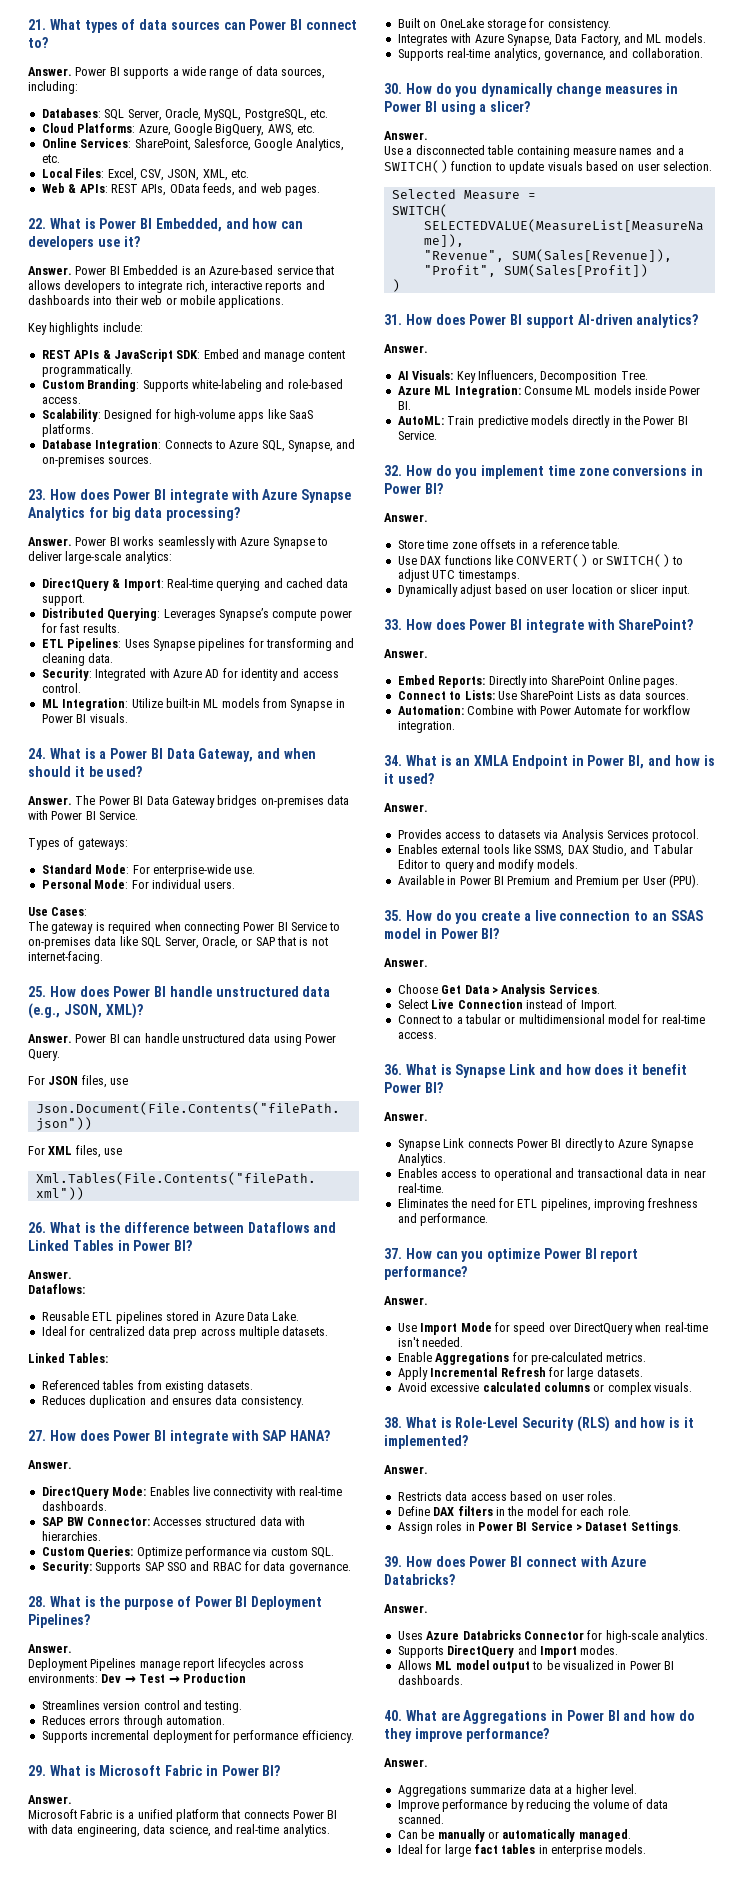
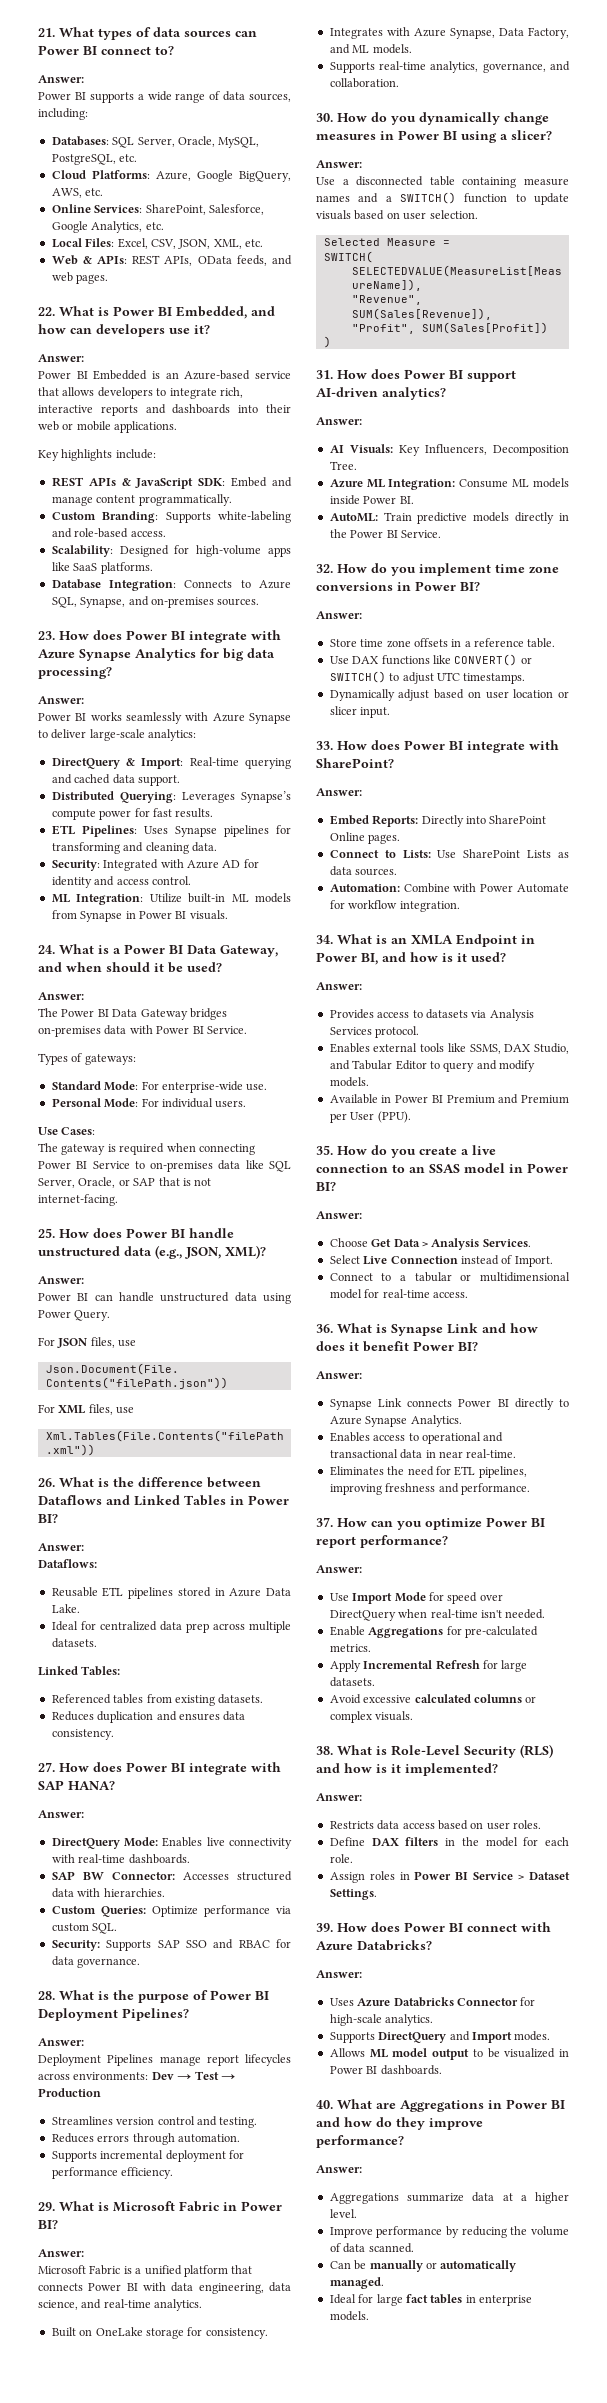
[28,67,72,76] Answer. -> [38,75,84,83] Answer: //
[28,266,72,275] Answer. -> [38,354,84,362] Answer: //
[28,537,72,546] Answer. -> [38,696,84,704] Answer: //
[28,796,72,805] Answer. -> [38,992,84,1000] Answer: //
[28,1034,72,1043] Answer. -> [38,1276,84,1284] Answer: //
[28,1270,72,1279] Answer. -> [38,1543,84,1551] Answer:
[28,1460,72,1469] Answer. -> [38,1810,84,1818] Answer:
[28,1644,72,1653] Answer. -> [38,2038,84,2046] Answer:
[28,1795,72,1804] Answer. -> [38,2249,84,2257] Answer:
[384,131,428,140] Answer. -> [316,160,362,168] Answer:
[384,344,428,353] Answer. -> [316,417,362,425] Answer:
[384,513,428,522] Answer. -> [316,611,362,619] Answer:
[384,649,428,658] Answer. -> [316,788,362,796] Answer:
[384,803,428,812] Answer. -> [316,982,362,990] Answer:
[384,958,428,967] Answer. -> [316,1211,362,1219] Answer:
[384,1112,428,1121] Answer. -> [316,1371,362,1379] Answer:
[384,1296,428,1305] Answer. -> [316,1565,362,1573] Answer:
[384,1465,428,1474] Answer. -> [316,1793,362,1801] Answer:
[384,1604,428,1613] Answer. -> [316,1970,362,1978] Answer:
[384,1758,428,1767] Answer. -> [316,2165,362,2173] Answer:

